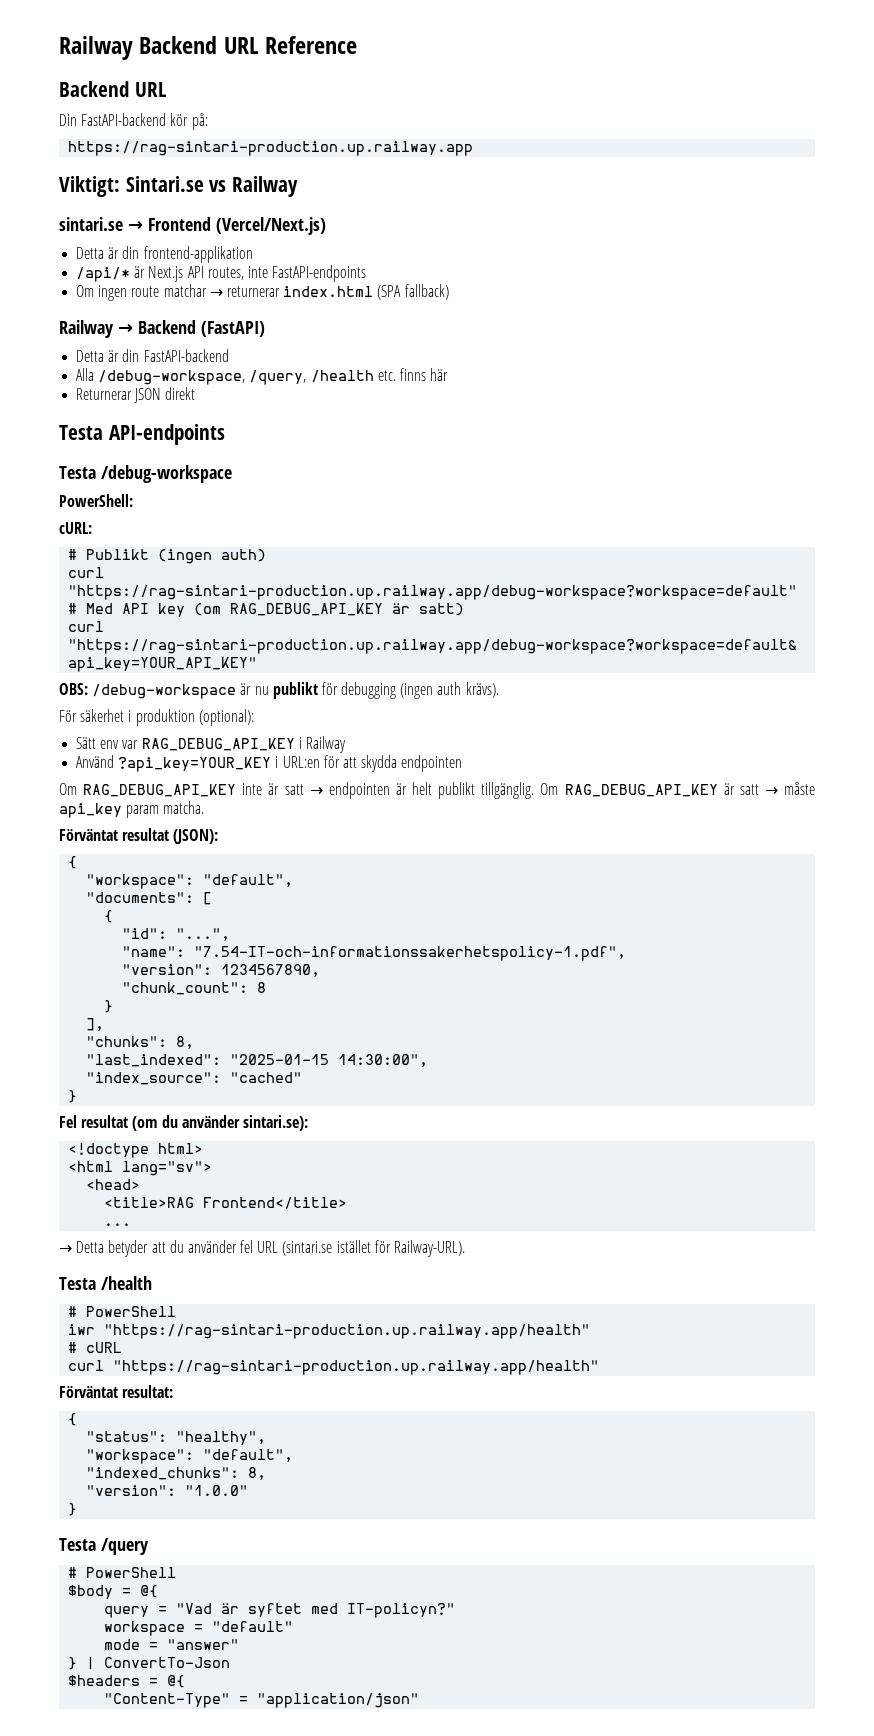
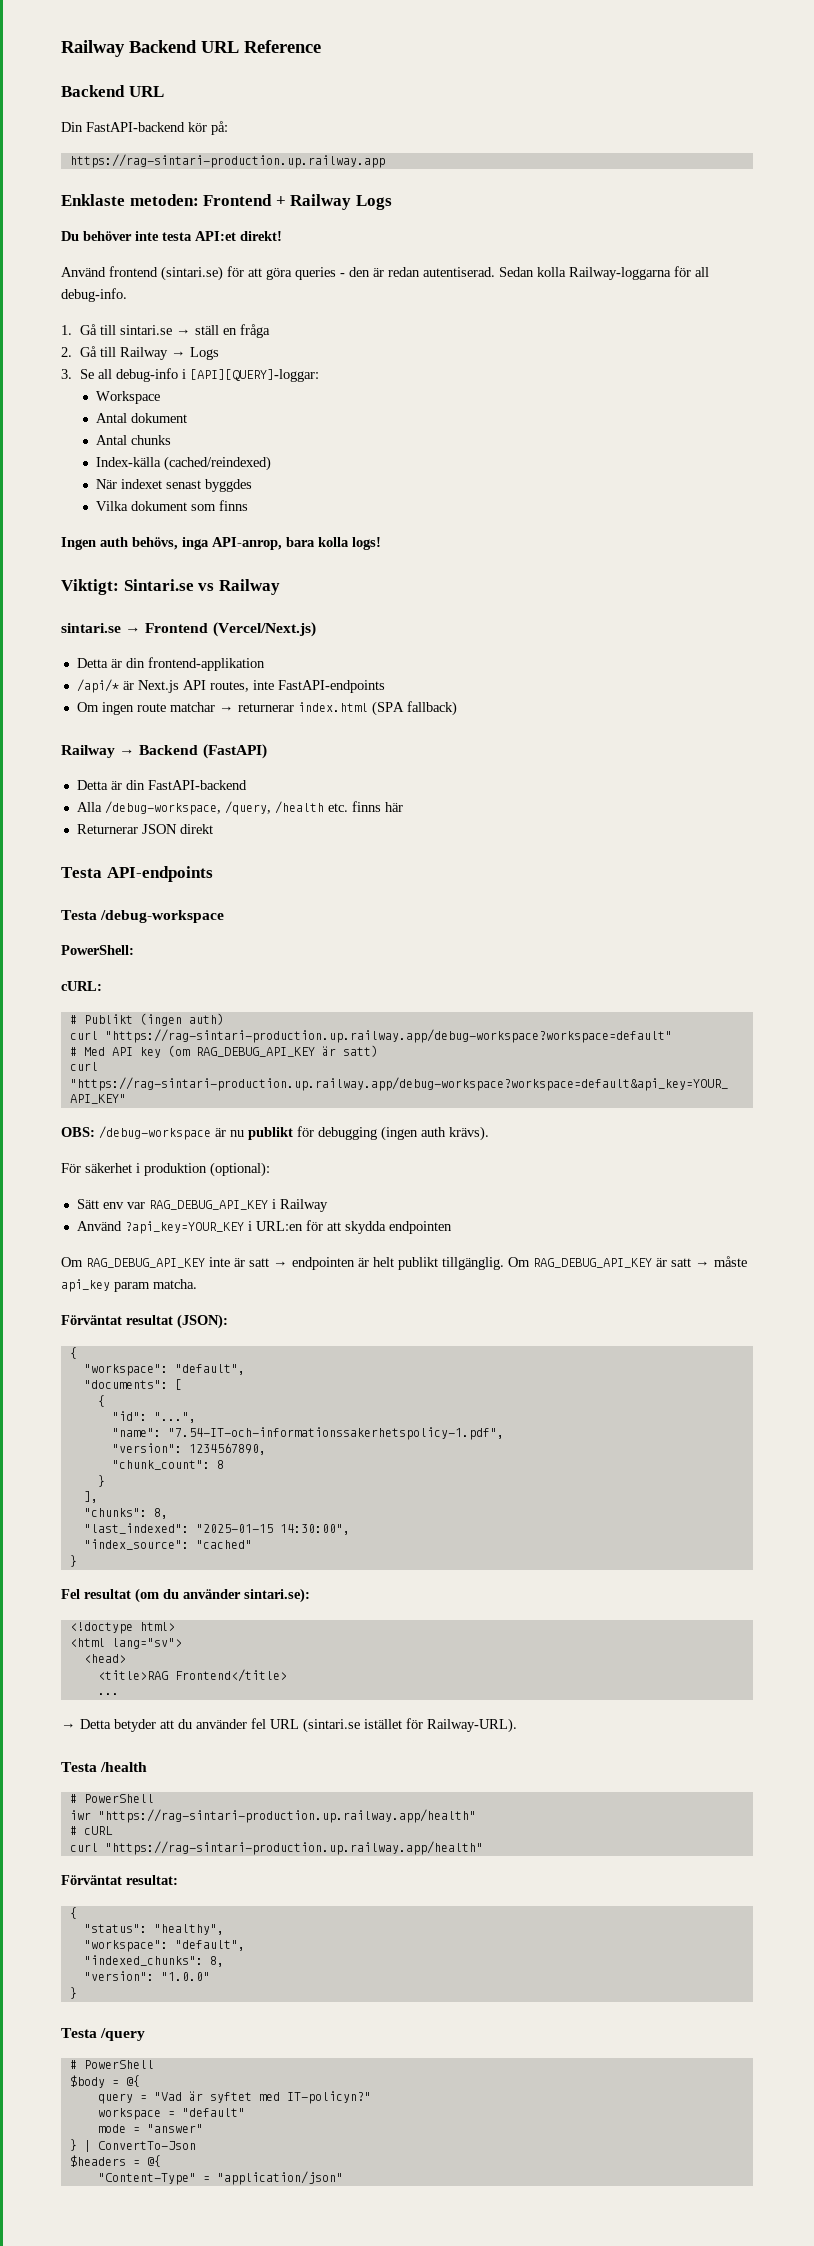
(474, 148) none -> [61,194,392,210] [61,231,282,241] [61,266,709,281] [61,288,127,302] [61,324,271,338] [61,346,220,360] [61,368,320,382] [96,391,161,404] [96,413,188,423] [96,435,172,445] [96,456,272,471] [96,479,253,492] [96,500,249,511] [61,537,381,550] // Enklaste metoden: Frontend + Railway Logs // Du behöver inte testa API:et direkt! // Använd frontend (sintari.se) för att göra queries - den är redan autentiserad. Sedan kolla Railway-loggarna för all debug-info. // 1. Gå till sintari.se → ställ en fråga // 2. Gå till Railway → Logs // 3. Se all debug-info i [API][QUERY]-loggar: // Workspace // Antal dokument // Antal chunks // Index-källa (cached/reindexed) // När indexet senast byggdes // Vilka dokument som finns // Ingen auth behövs, inga API-anrop, bara kolla logs!

